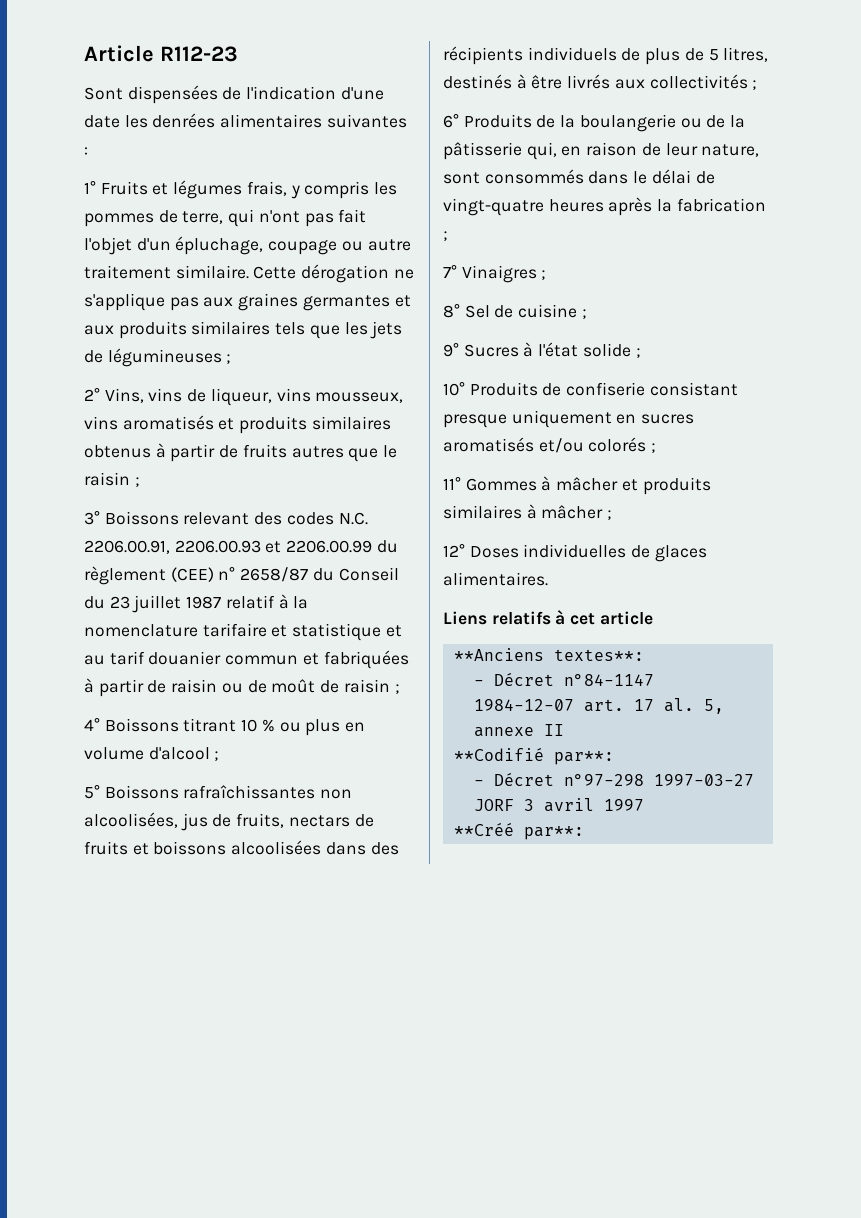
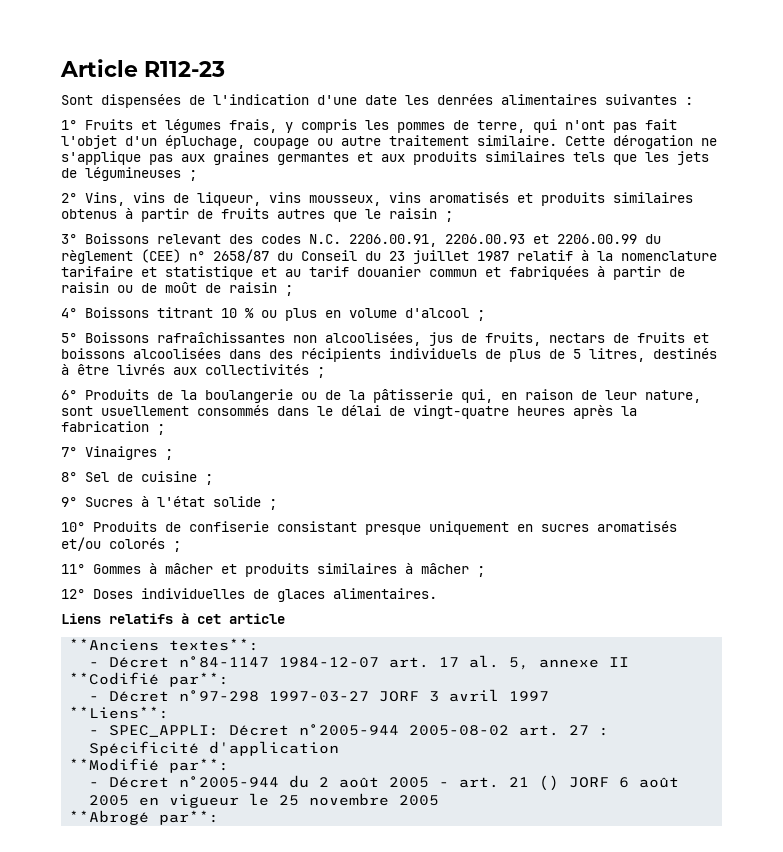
(480, 178) none -> [101,406,189,416] usuellement
[453,822,514,836] **Créé -> [69,706,170,719] [89,724,610,737] [89,741,340,756] [69,758,230,773] [89,775,680,791] [89,793,440,808] [69,810,150,825] **Liens**: // - SPEC_APPLI: Décret n°2005-944 2005-08-02 art. 27 : Spécificité d'application // **Modifié par**: // - Décret n°2005-944 du 2 août 2005 - art. 21 () JORF 6 août 2005 en vigueur le 25 novembre 2005 // **Abrogé

